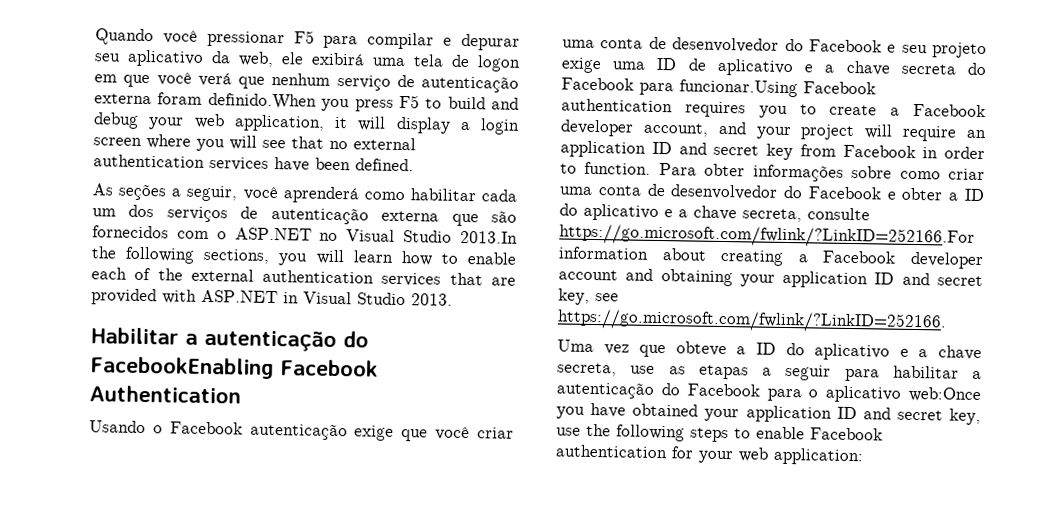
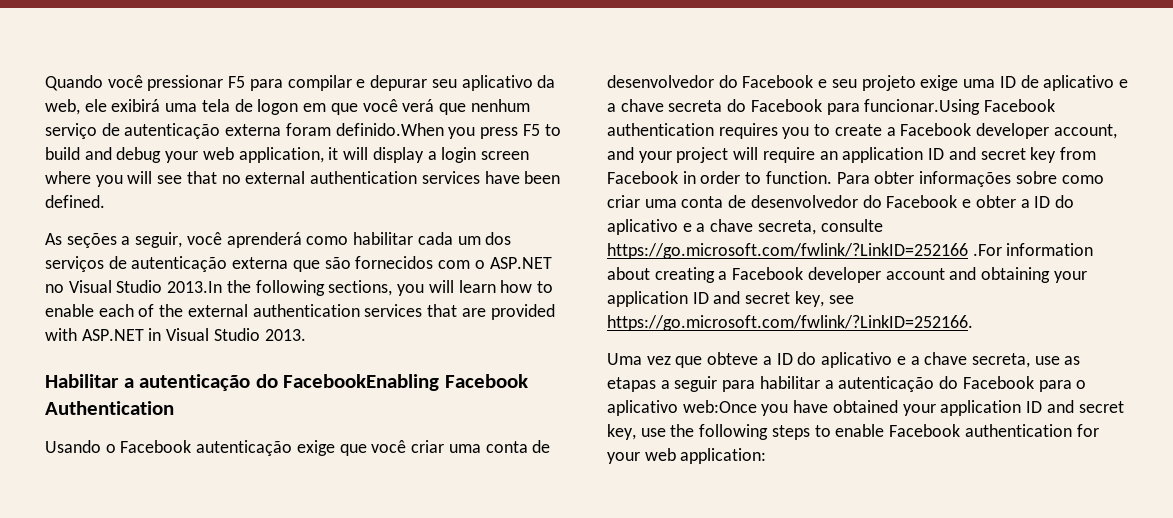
[559,223,975,249] https://go.microsoft.com/fwlink/?LinkID=252166.For -> [607,243,1002,259] https://go.microsoft.com/fwlink/?LinkID=252166 .For

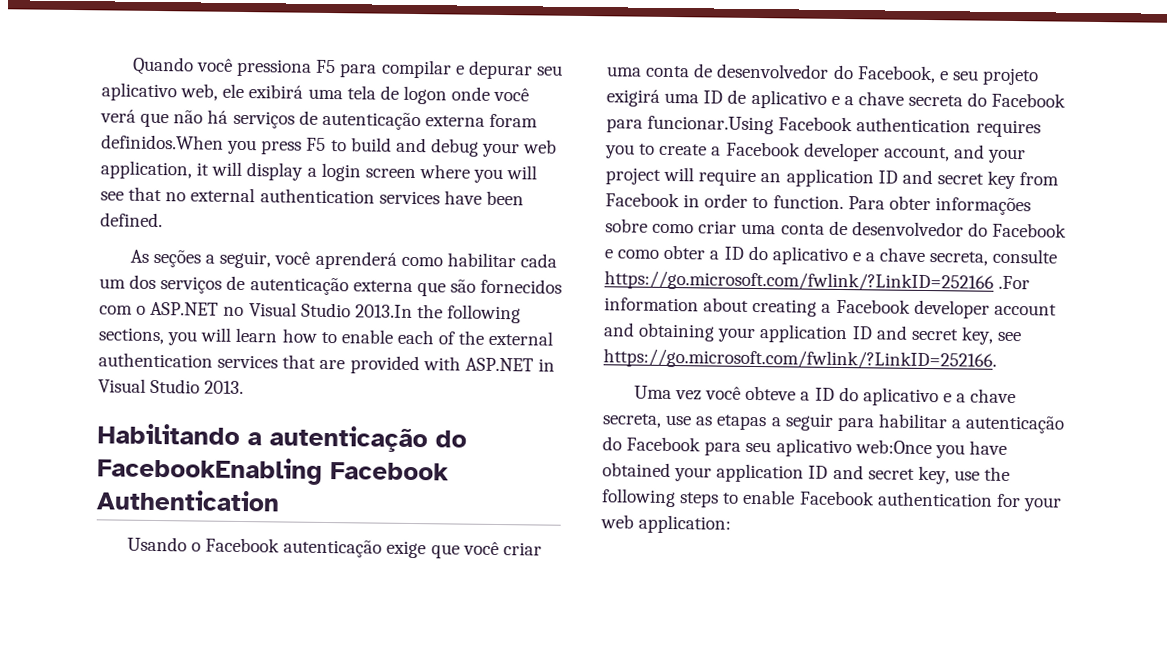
[147,75,224,91] pressionar -> [236,58,313,77] pressiona
[537,75,556,88] da -> (177, 92) none
[303,103,358,115] em que -> [451,86,491,101] onde
[470,99,530,112] [45,123,97,139] nenhum serviço -> [173,109,295,129] não há serviços
[335,123,444,136] definido.When -> [101,134,224,150] definidos.When
[45,374,119,388] Habilitar -> [97,423,240,445] Habilitando
[742,75,814,88] Facebook -> [856,65,936,84] Facebook,
[920,75,959,91] exige -> [606,89,660,107] exigirá
(972, 203) none -> [617,249,660,259] como
[675,356,703,368] que -> [705,386,742,400] você
[1076,380,1087,389] o -> [745,441,772,453] seu

